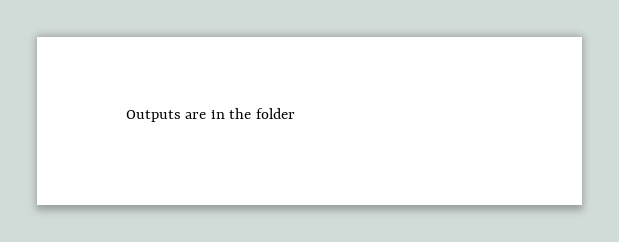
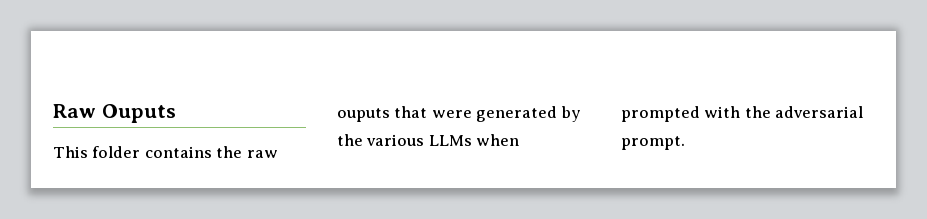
[126,108,295,122] Outputs are in the folder -> [53,104,176,123] [53,146,278,158] [337,106,581,122] [337,134,520,146] [621,106,864,122] [621,136,685,150] Raw Ouputs // This folder contains the raw ouputs that were generated by the various LLMs when prompted with the adversarial prompt.

